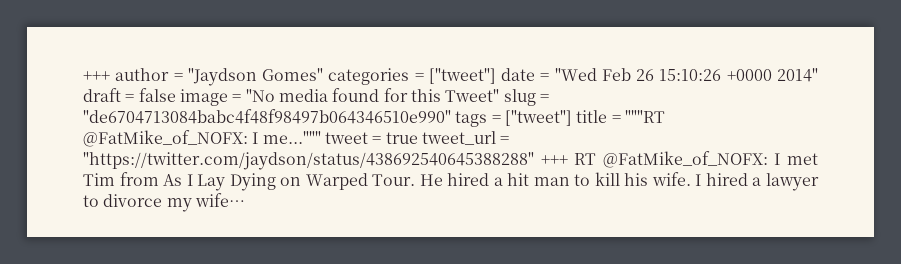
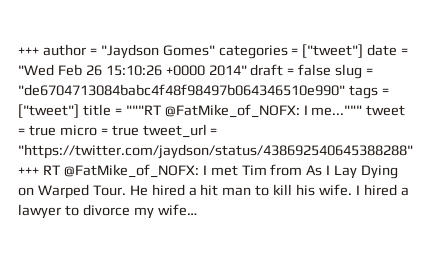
[179,88,500,106] image = "No media found for this Tweet" -> (332, 70) none
(418, 138) none -> [59,125,139,136] micro = true

